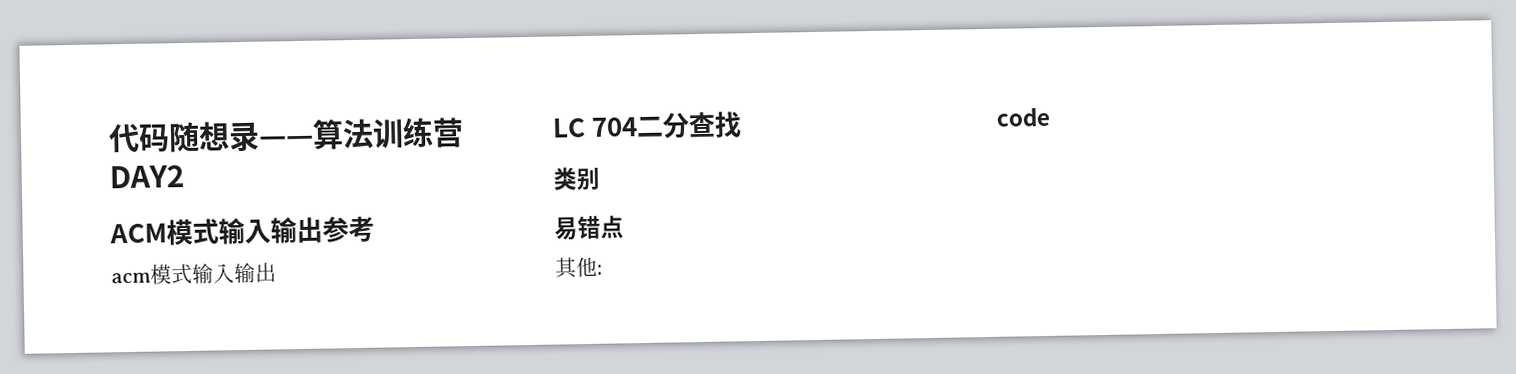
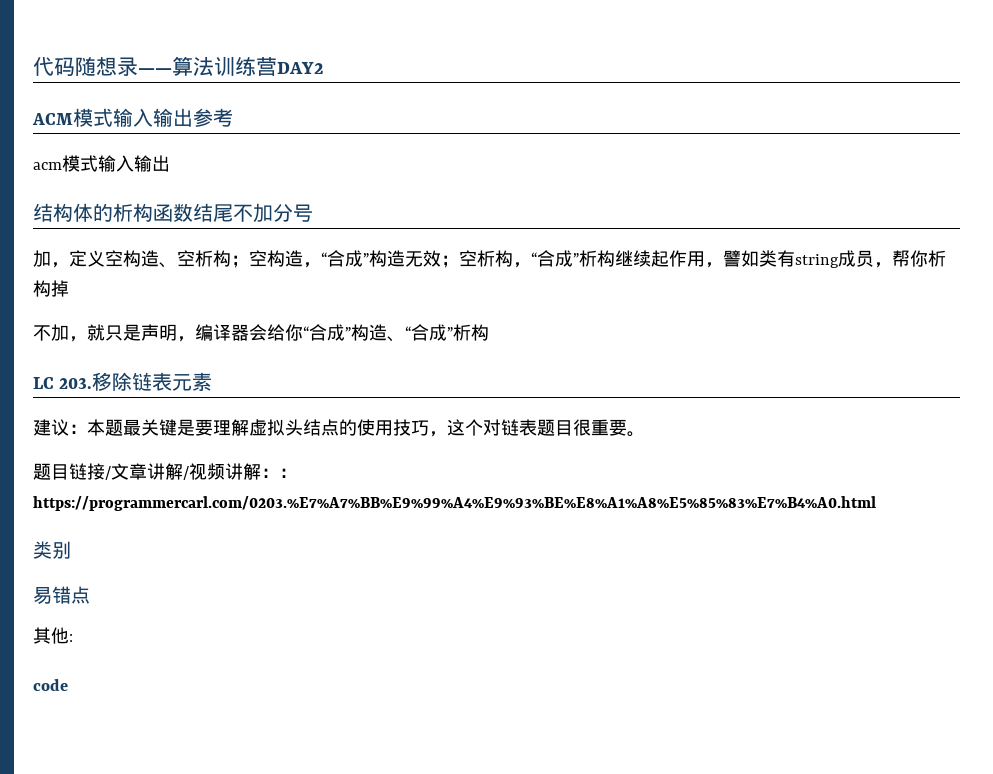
[552,111,743,139] LC 704二分查找 -> [33,203,313,223] [33,250,946,268] [33,280,69,297] [33,324,489,342] [33,372,213,391] [33,419,645,437] [33,463,297,480] [33,496,876,511] 结构体的析构函数结尾不加分号 // 加，定义空构造、空析构；空构造，“合成”构造无效；空析构，“合成”析构继续起作用，譬如类有string成员，帮你析构掉 // 不加，就只是声明，编译器会给你“合成”构造、“合成”析构 // LC 203.移除链表元素 // 建议：本题最关键是要理解虚拟头结点的使用技巧，这个对链表题目很重要。 // 题目链接/文章讲解/视频讲解：：https://programmercarl.com/0203.%E7%A7%BB%E9%99%A4%E9%93%BE%E8%A1%A8%E5%85%83%E7%B4%A0.html

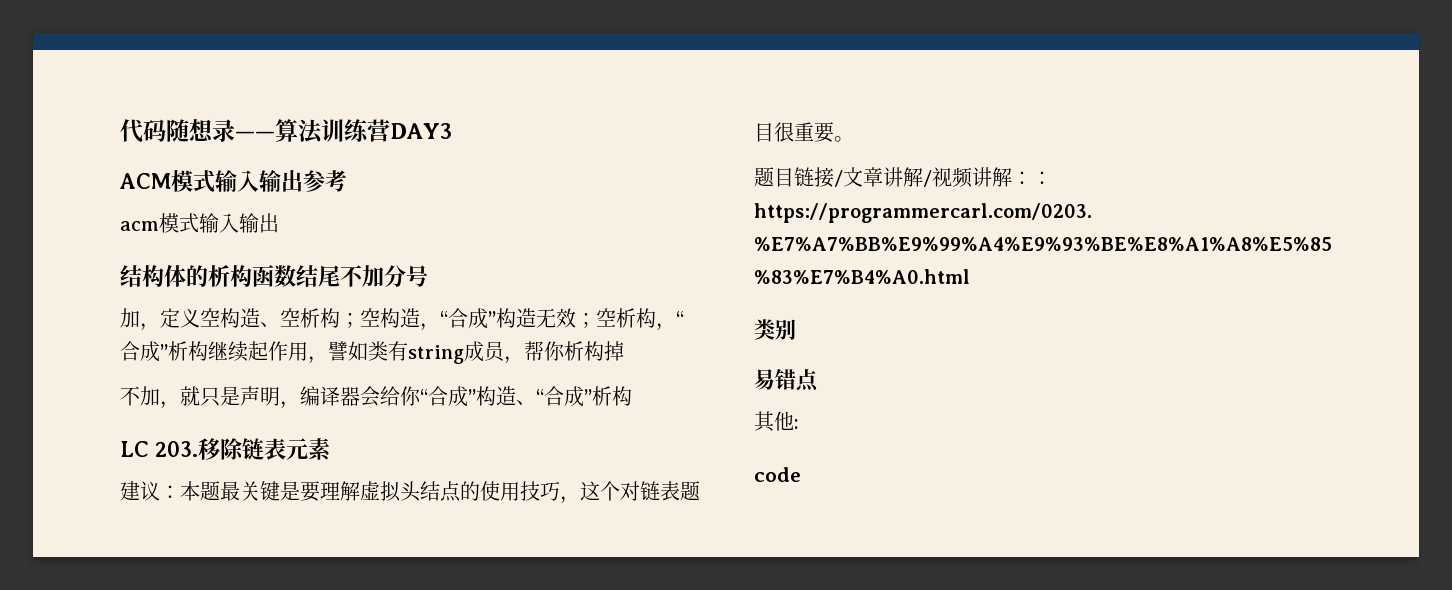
[277,62,324,74] DAY2 -> [390,123,452,139] DAY3

